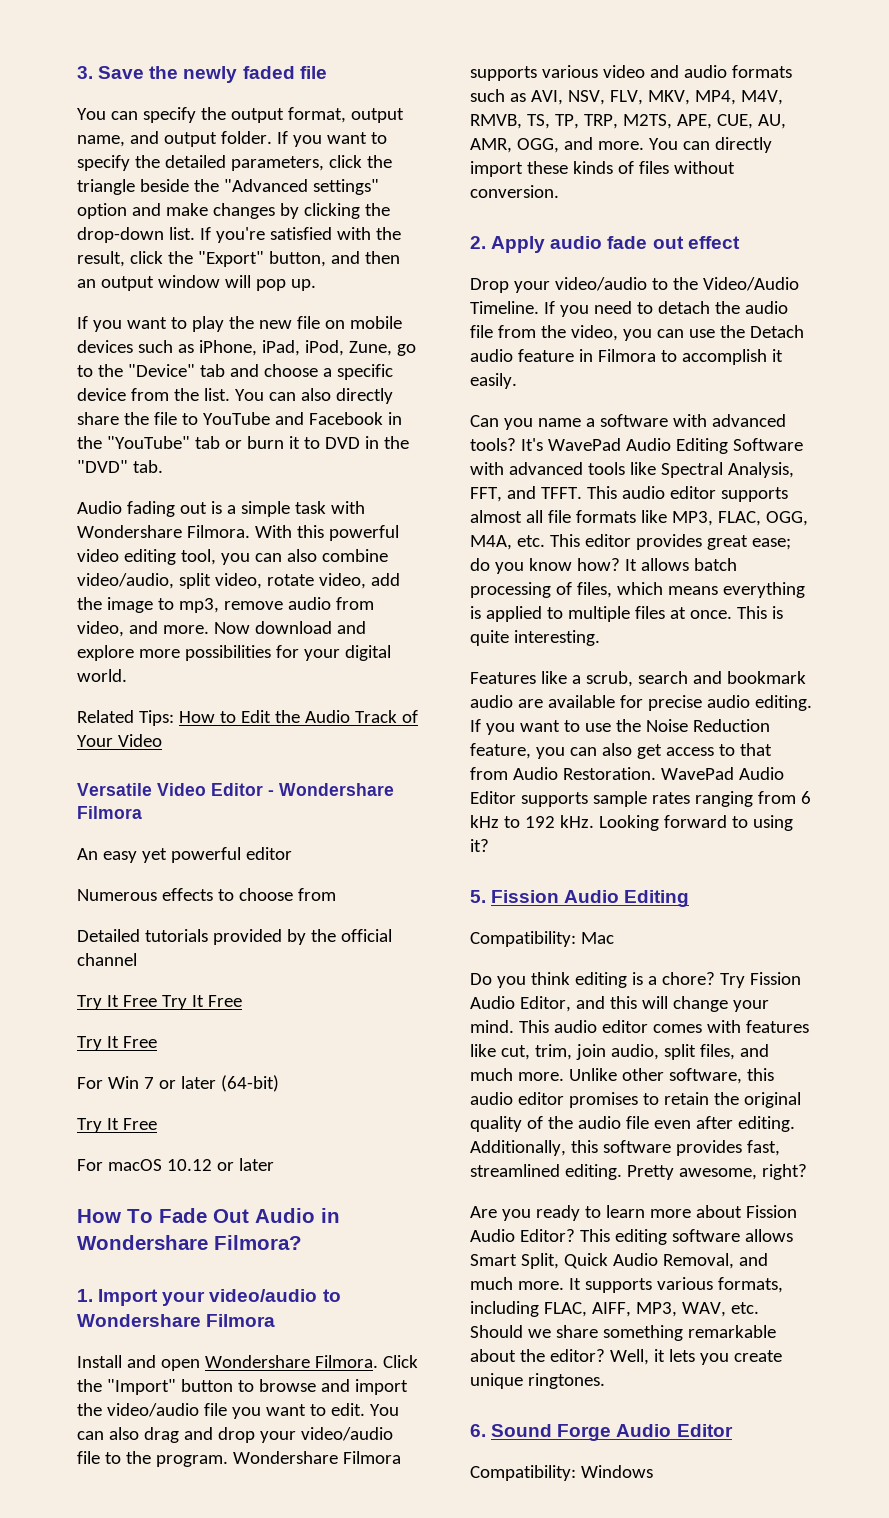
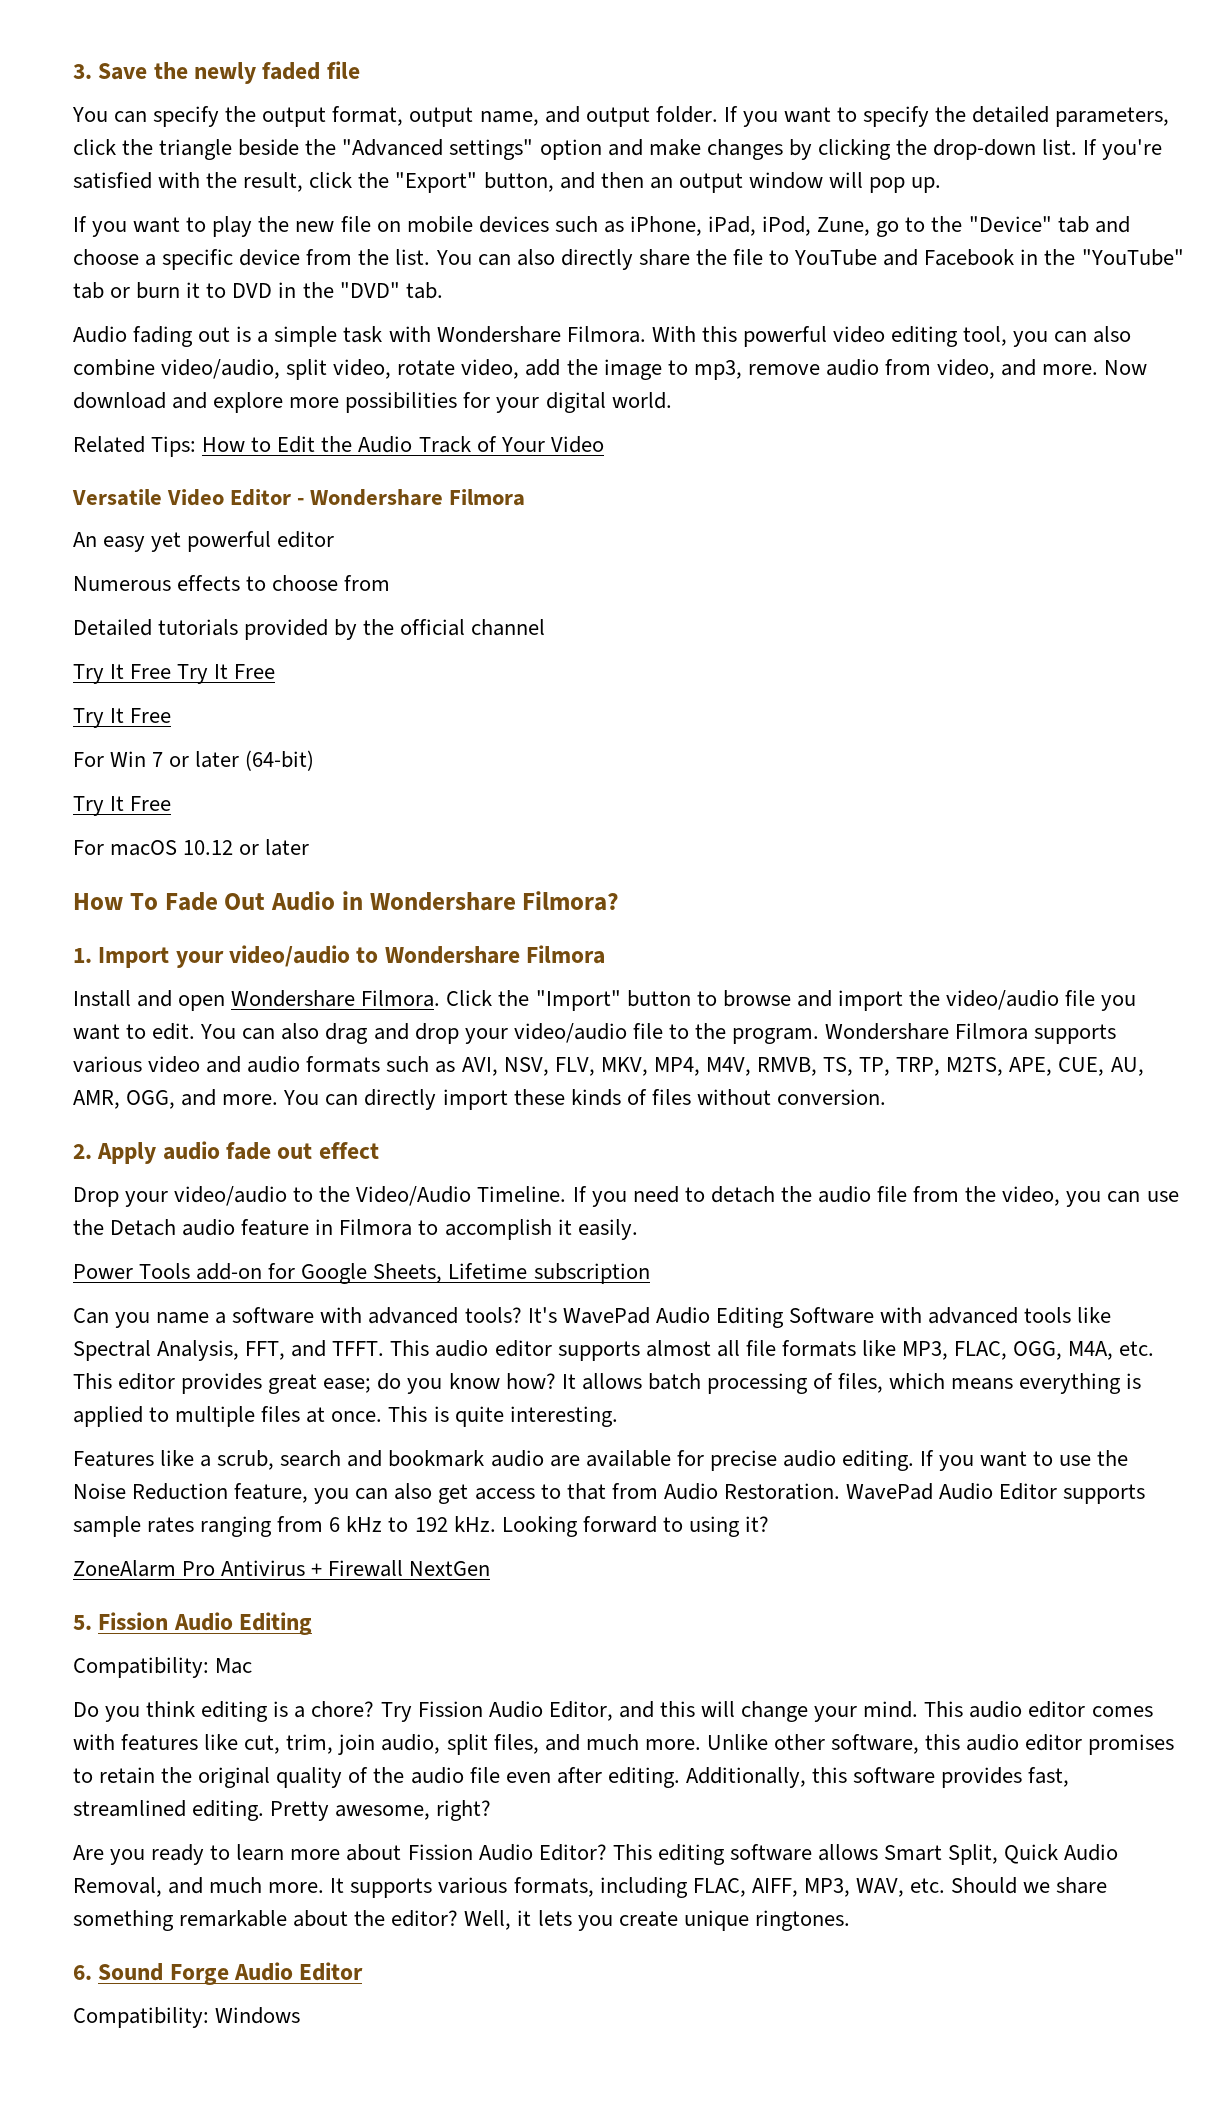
(517, 381) none -> [73,1263,650,1284] // Power Tools add-on for Google Sheets, Lifetime subscription
(489, 845) none -> [73,1560,491,1577] // ZoneAlarm Pro Antivirus + Firewall NextGen

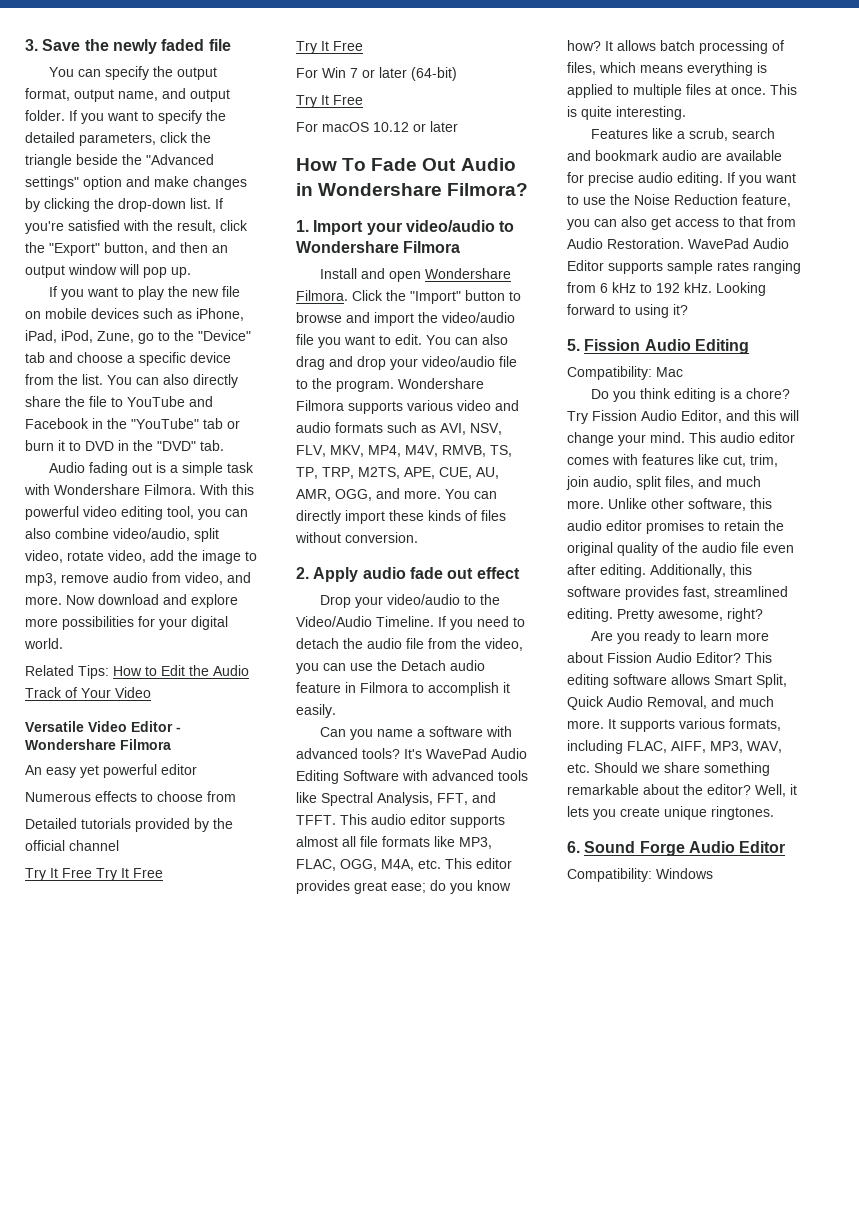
[73,1263,650,1284] // Power Tools add-on for Google Sheets, Lifetime subscription -> (336, 711) none
[73,1560,491,1577] // ZoneAlarm Pro Antivirus + Firewall NextGen -> (688, 309) none

